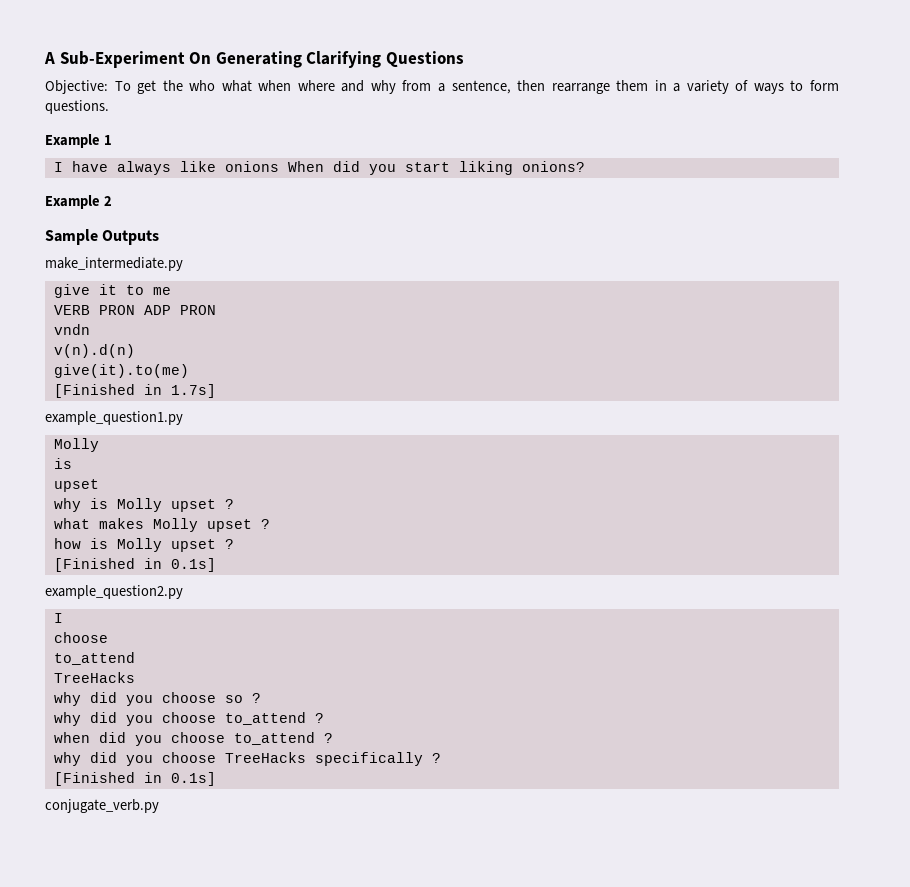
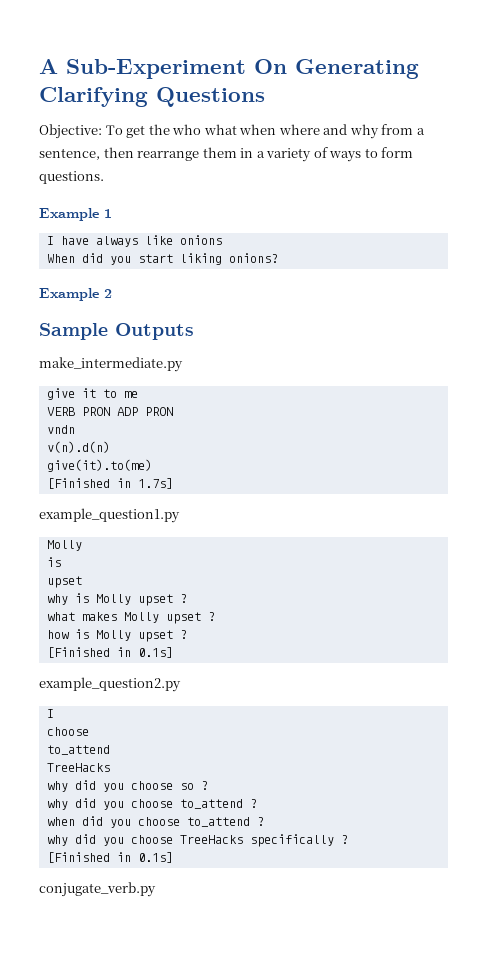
(279, 166) none -> (222, 240) //

